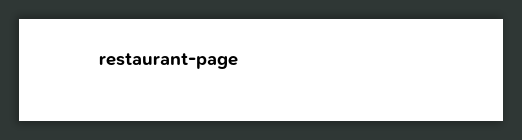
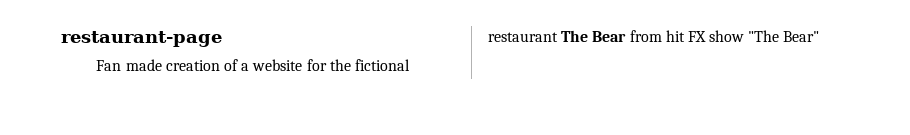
(238, 61) none -> [96,59,410,71] [488,30,820,42] // Fan made creation of a website for the fictional restaurant The Bear from hit FX show "The Bear"

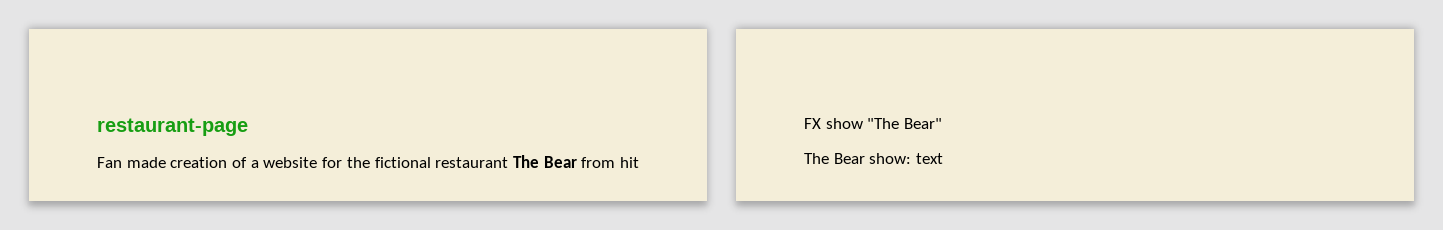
(820, 36) none -> [804,153,943,164] // The Bear show: text

